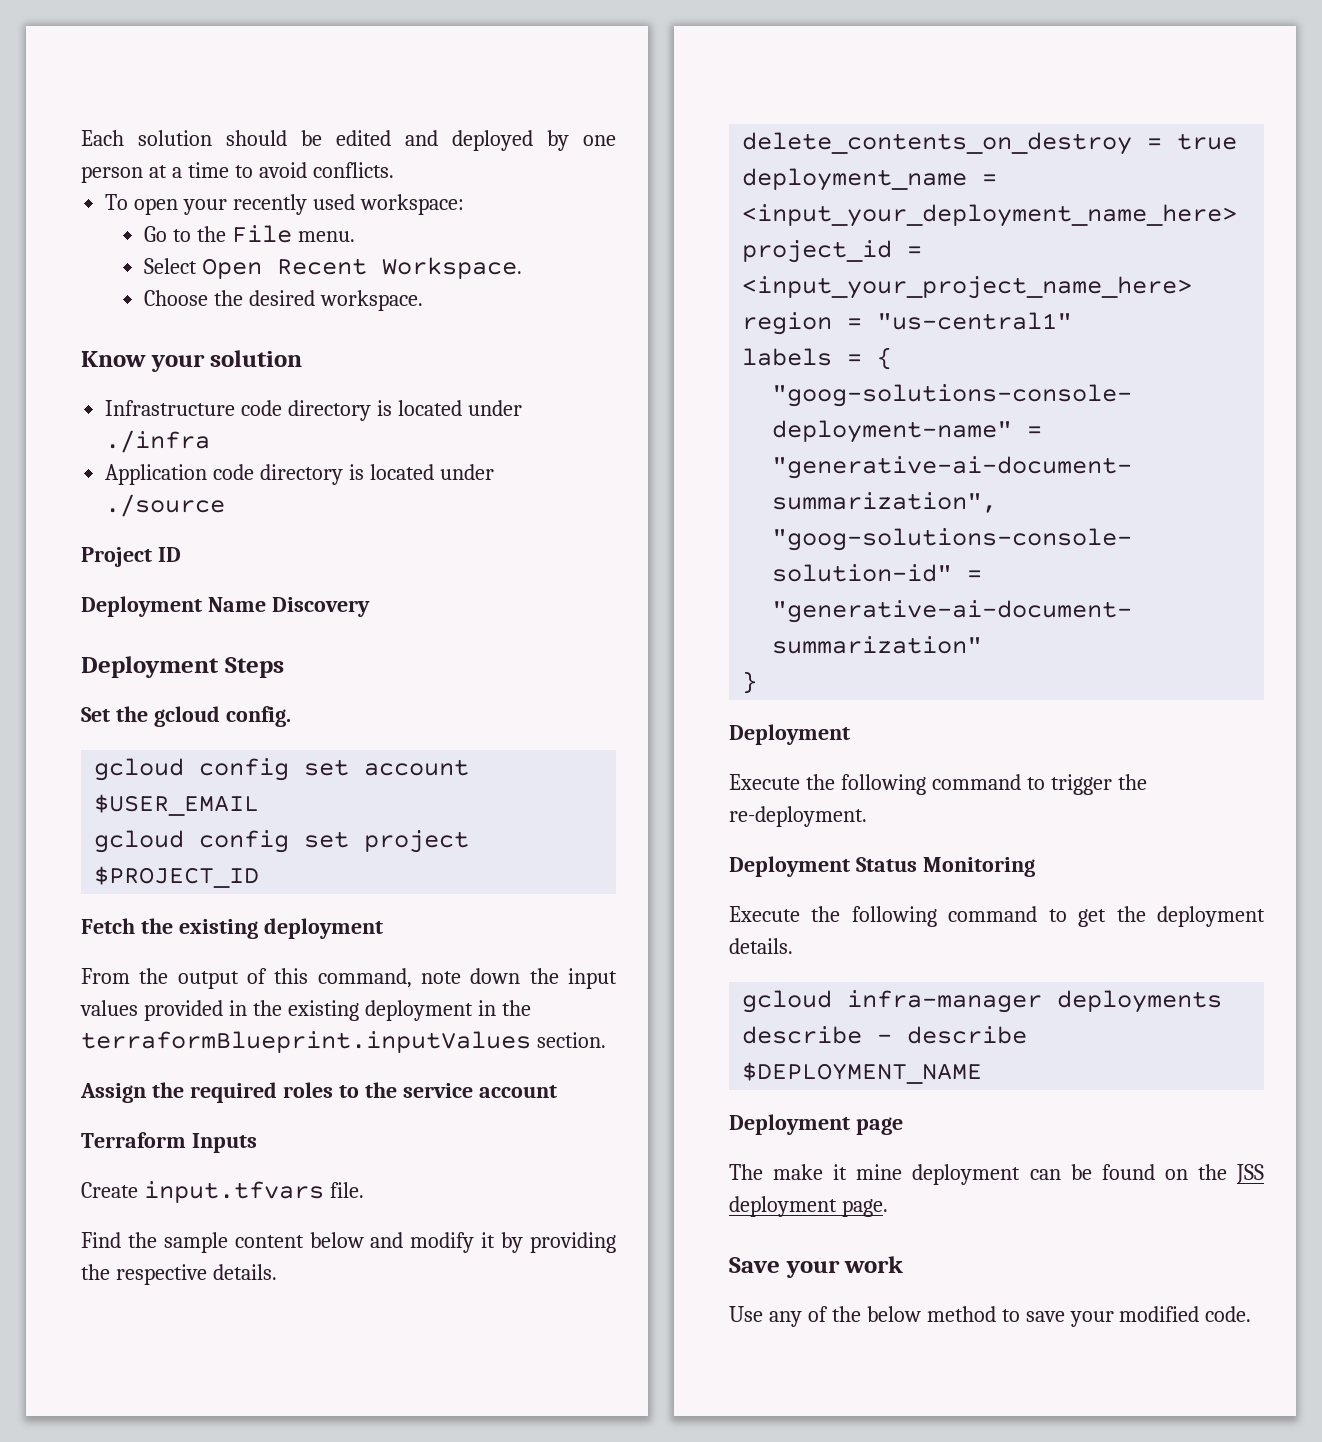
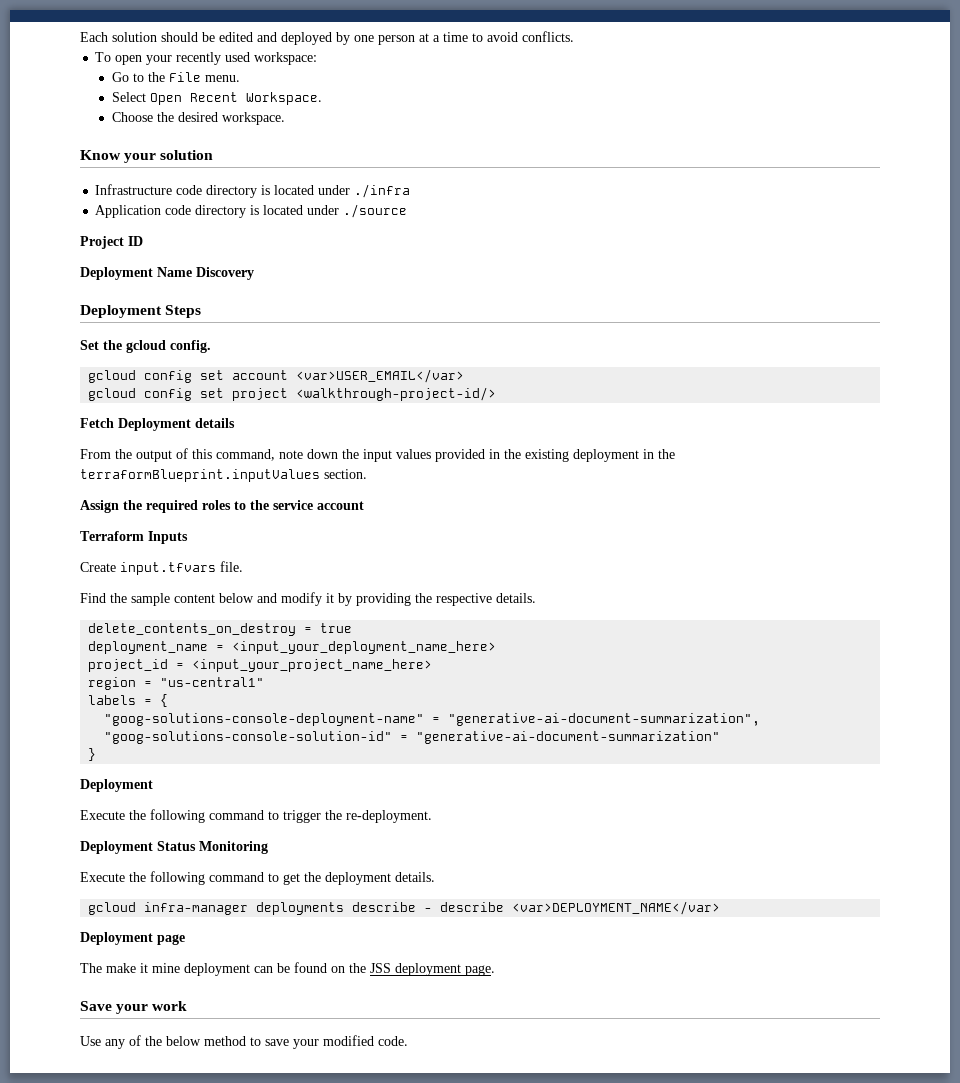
[94,794,260,816] $USER_EMAIL -> [296,369,465,383] <var>USER_EMAIL</var>
[94,866,260,888] $PROJECT_ID -> [296,387,497,401] <walkthrough-project-id/>
[140,918,383,939] the existing deployment -> [118,418,235,431] Deployment details
[742,1062,983,1084] $DEPLOYMENT_NAME -> [512,901,721,915] <var>DEPLOYMENT_NAME</var>

